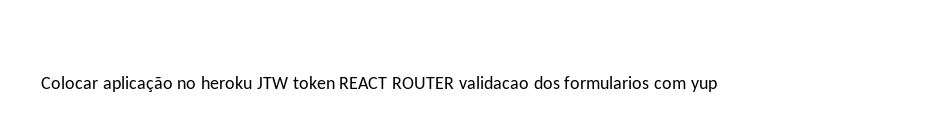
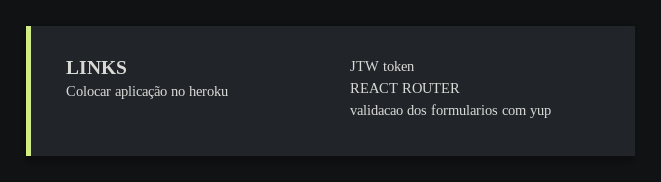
(41, 82) none -> [66,61,127,74] LINKS //
(253, 82) none -> (228, 91) //
(335, 82) none -> (415, 66) //
(455, 83) none -> (460, 88) //

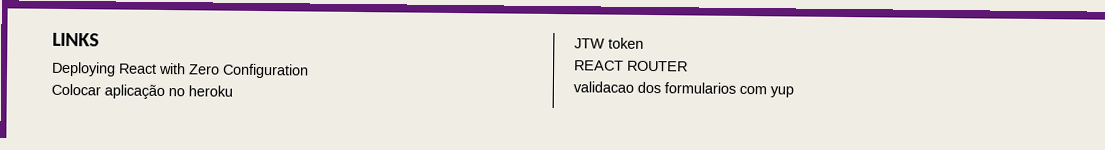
(127, 67) none -> [51,61,309,79] // Deploying React with Zero Configuration

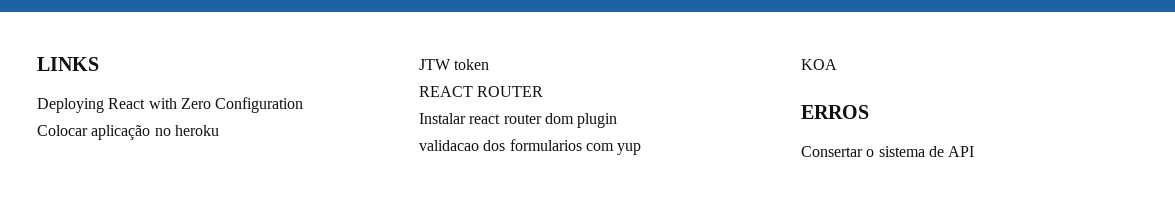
(688, 66) none -> [419,113,618,128] // Instalar react router dom plugin
(794, 92) none -> [801,59,837,70] [801,105,869,119] [801,146,975,157] // KOA // ERROS // Consertar o sistema de API

